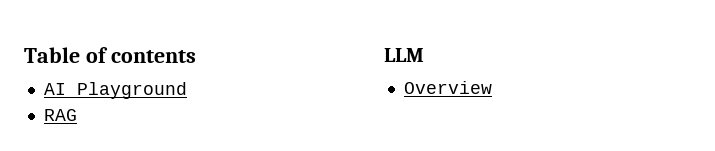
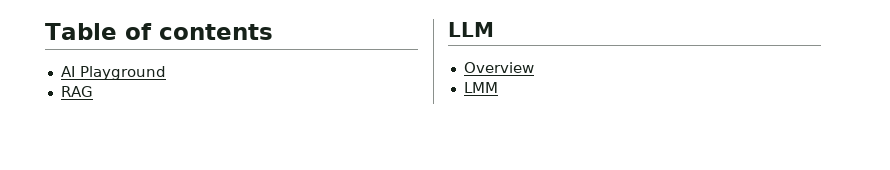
(492, 87) none -> [463,82,498,93] // LMM

